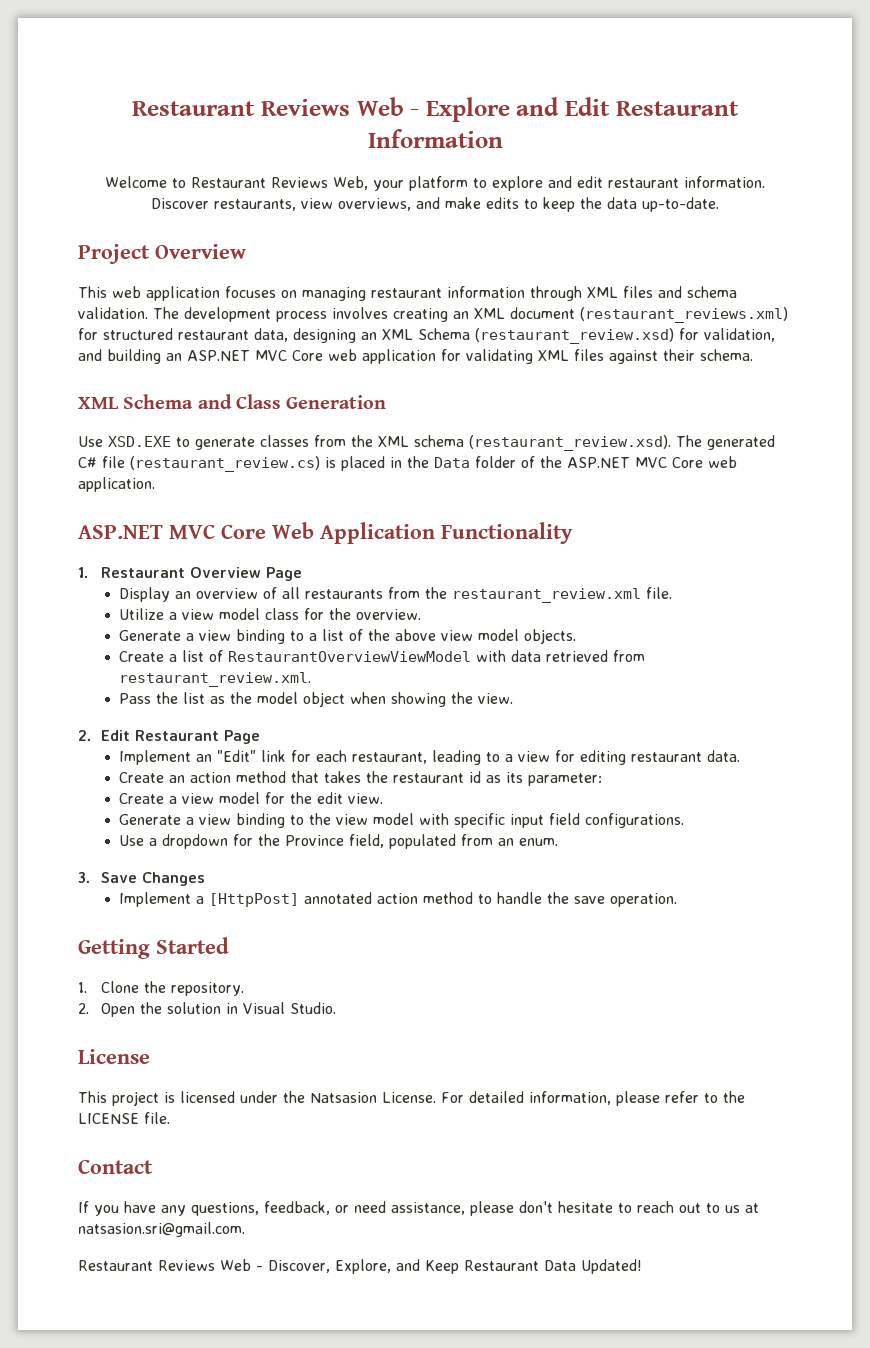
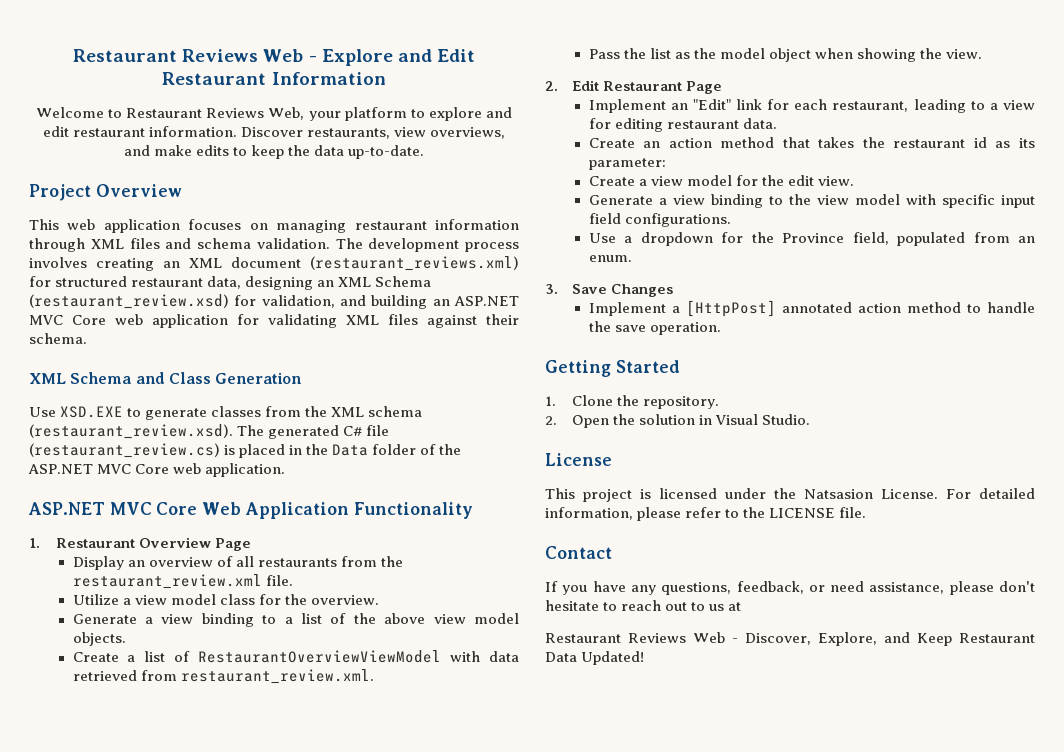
[78,1222,245,1237] natsasion.sri@gmail.com. -> (742, 606) none

